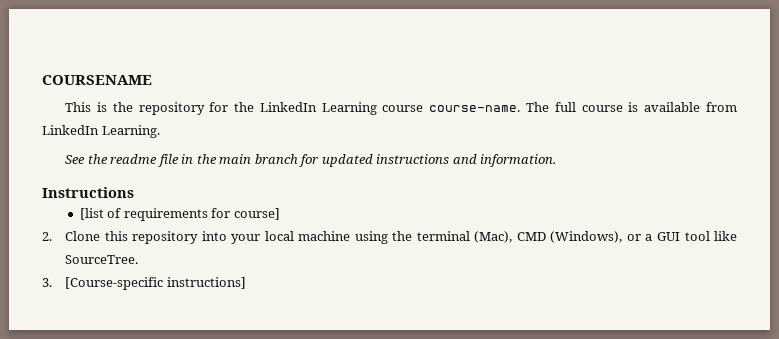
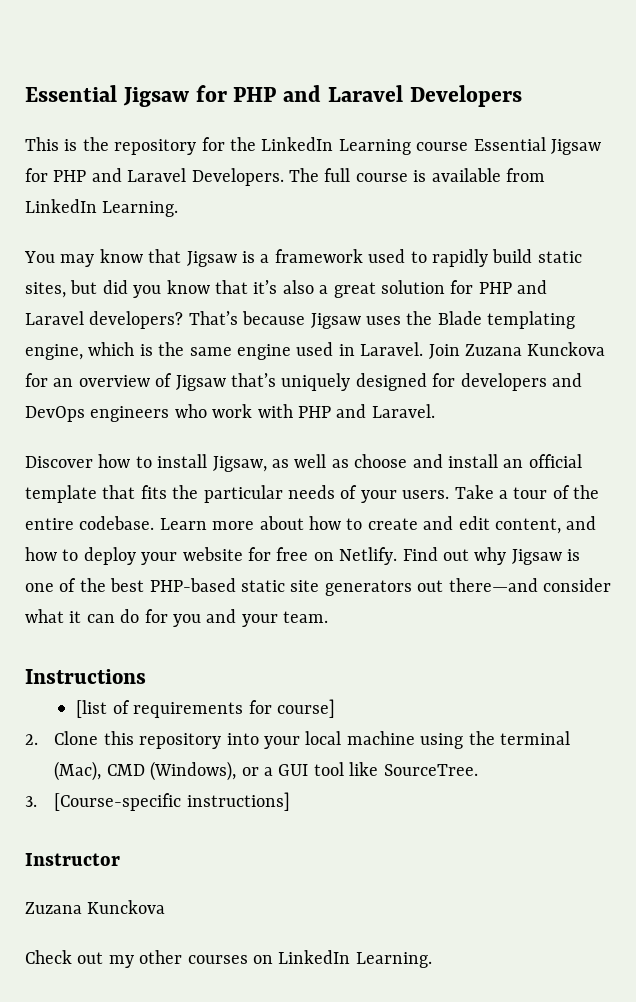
[42,75,152,85] COURSENAME -> [25,85,522,107] Essential Jigsaw for PHP and Laravel Developers
[429,105,521,112] course-name. -> [473,137,601,155] [25,168,284,186] Essential Jigsaw for PHP and Laravel Developers.
[65,154,557,167] See the readme file in the main branch for updated instructions and information. -> [24,249,582,267] [25,280,548,298] [25,311,576,329] [25,342,606,360] [25,373,582,391] [25,404,435,422] [25,454,582,472] [25,485,600,503] [25,516,597,534] [25,547,581,565] [25,578,611,596] [25,609,329,627] You may know that Jigsaw is a framework used to rapidly build static sites, but did you know that it’s also a great solution for PHP and Laravel developers? That’s because Jigsaw uses the Blade templating engine, which is the same engine used in Laravel. Join Zuzana Kunckova for an overview of Jigsaw that’s uniquely designed for developers and DevOps engineers who work with PHP and Laravel. // Discover how to install Jigsaw, as well as choose and install an official template that fits the particular needs of your users. Take a tour of the entire codebase. Learn more about how to create and edit content, and how to deploy your website for free on Netlify. Find out why Jigsaw is one of the best PHP-based static site generators out there—and consider what it can do for you and your team.
(246, 283) none -> [25,853,120,866] [25,900,166,914] [25,950,432,968] // Instructor // Zuzana Kunckova // Check out my other courses on LinkedIn Learning.

